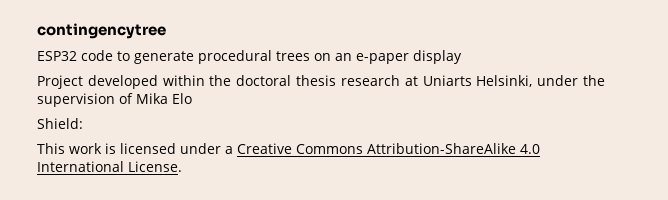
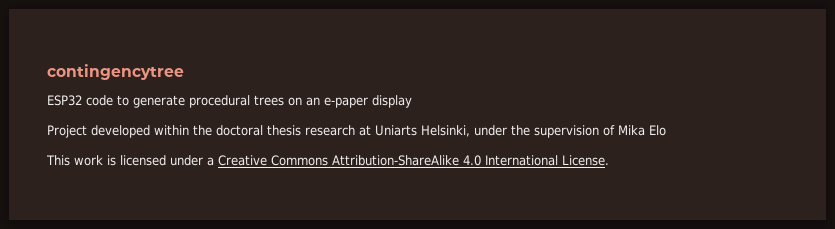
[37,118,83,129] // Shield: -> (666, 130) none

